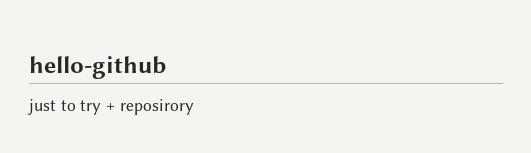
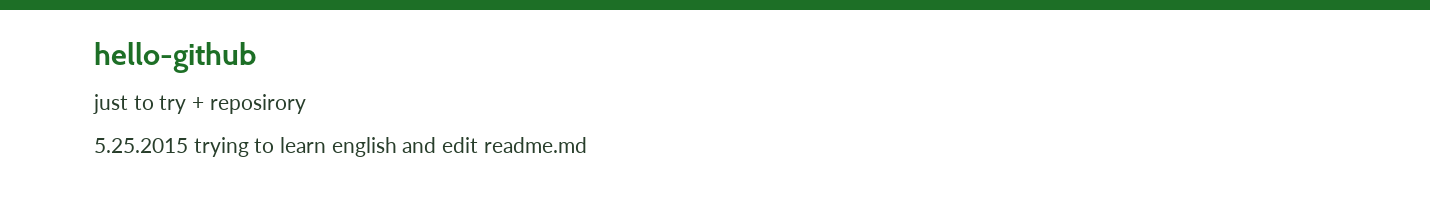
(194, 107) none -> [94,137,587,157] // 5.25.2015 trying to learn english and edit readme.md

